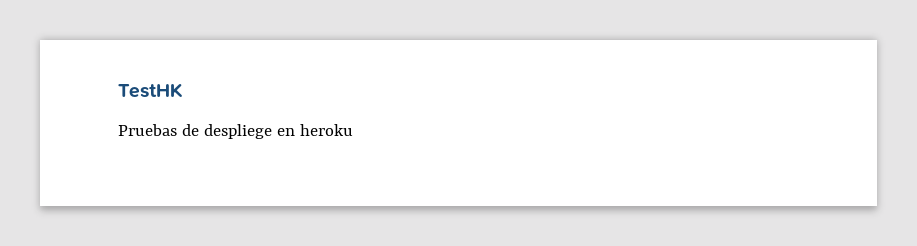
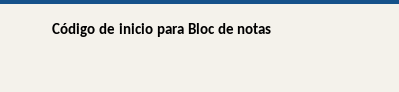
[118,83,183,98] [118,124,353,139] TestHK // Pruebas de despliege en heroku -> [52,23,272,37] Código de inicio para Bloc de notas

